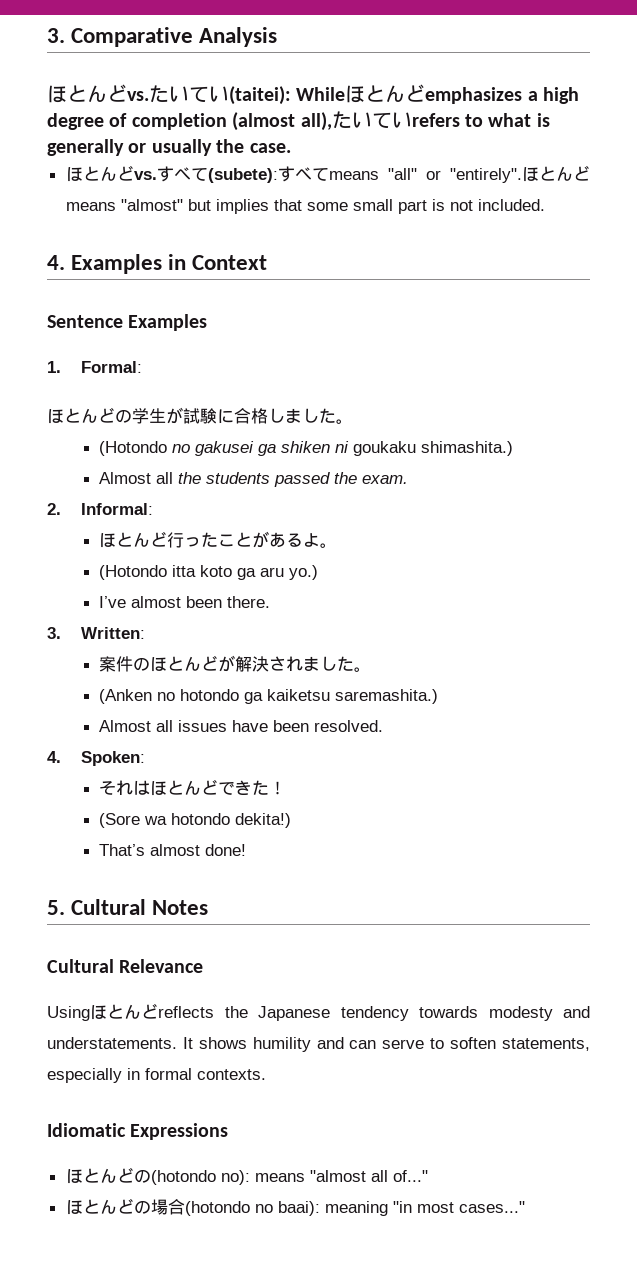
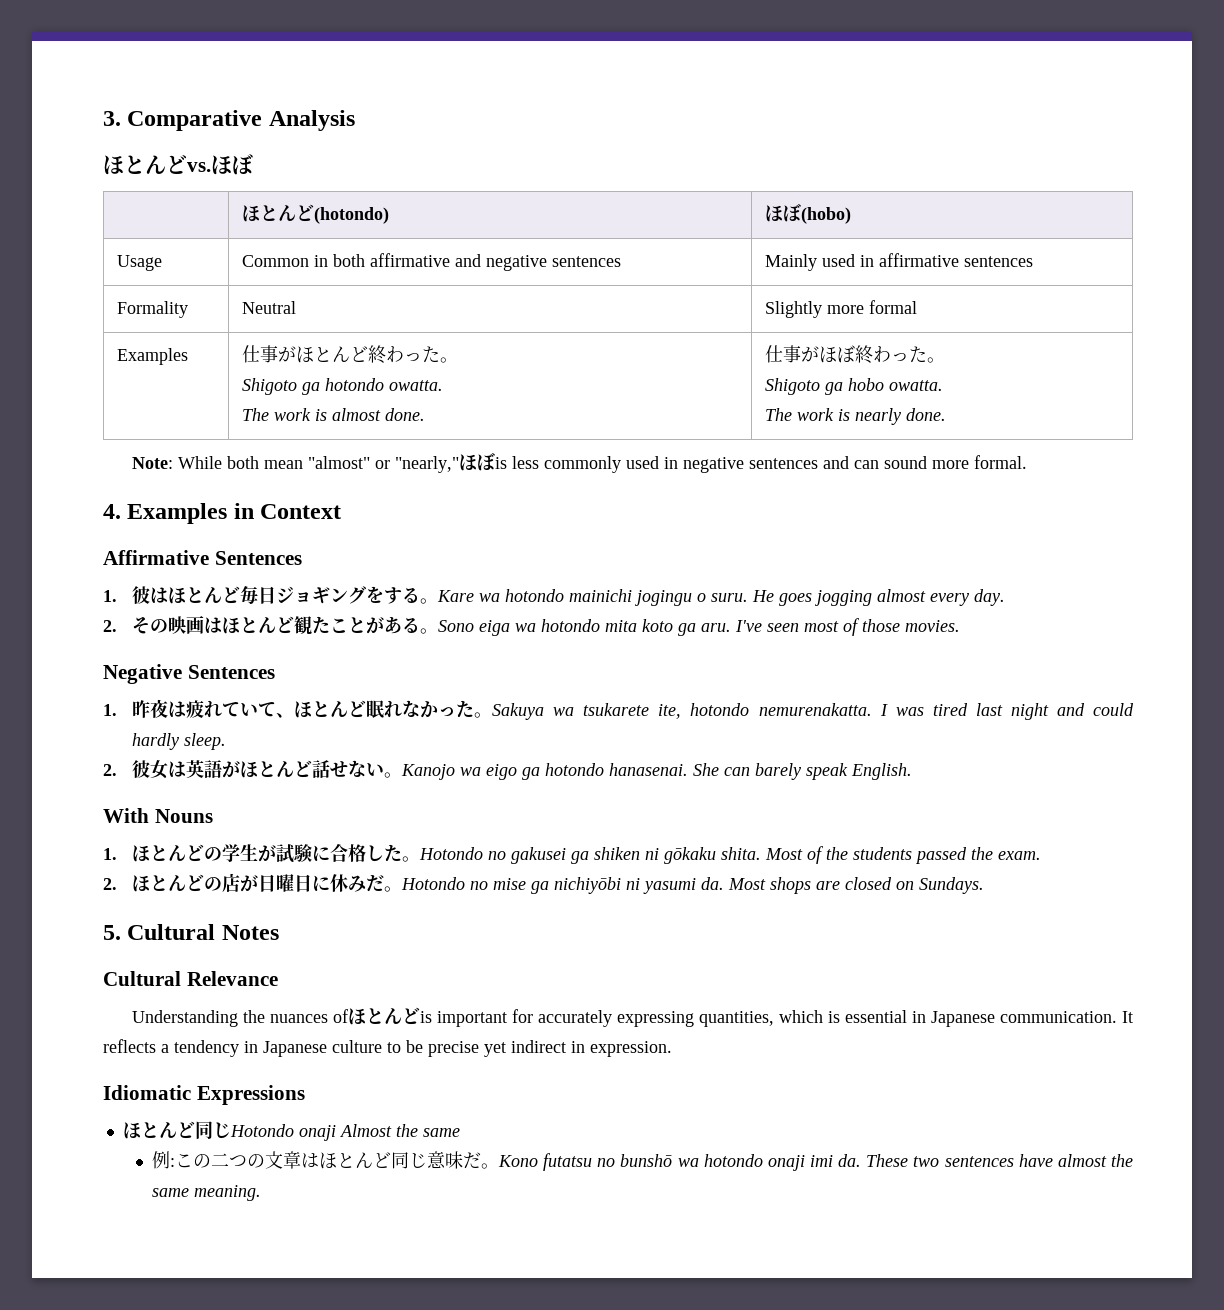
[149,84,580,105] [47,111,550,131] [47,139,291,156] [65,165,590,183] [65,199,545,214] たいてい(taitei): Whileほとんどemphasizes a high degree of completion (almost all),たいていrefers to what is generally or usually the case. // ほとんどvs.すべて(subete):すべてmeans "all" or "entirely".ほとんどmeans "almost" but implies that some small part is not included. -> [211,154,253,175] [241,204,389,224] [764,204,851,224] [116,255,162,271] [241,253,621,271] [764,253,1033,271] [116,301,188,318] [241,301,296,314] [764,300,917,318] [116,348,188,365] [241,345,458,364] [241,378,443,395] [241,408,425,421] [764,345,945,364] [764,378,943,395] [764,408,946,425] [131,453,1027,473] ほぼ // | ほとんど(hotondo) | ほぼ(hobo) // Usage | Common in both affirmative and negative sentences | Mainly used in affirmative sentences // Formality | Neutral | Slightly more formal // Examples | 仕事がほとんど終わった。 // Shigoto ga hotondo owatta. // The work is almost done. | 仕事がほぼ終わった。 // Shigoto ga hobo owatta. // The work is nearly done. // Note: While both mean "almost" or "nearly,"ほぼis less commonly used in negative sentences and can sound more formal.
[47,314,208,331] [47,361,142,373] Sentence Examples // 1. Formal: // -> [103,550,302,565] [103,586,1006,606] [103,616,961,636] [103,664,275,684] [103,699,1135,720] [132,733,227,750] [103,760,913,780] [103,808,213,823] [103,848,117,860] Affirmative Sentences // 1.彼はほとんど毎日ジョギングをする。Kare wa hotondo mainichi jogingu o suru. He goes jogging almost every day. // 2.その映画はほとんど観たことがある。Sono eiga wa hotondo mita koto ga aru. I've seen most of those movies. // Negative Sentences // 1.昨夜は疲れていて、ほとんど眠れなかった。Sakuya wa tsukarete ite, hotondo nemurenakatta. I was tired last night and could hardly sleep. // 2.彼女は英語がほとんど話せない。Kanojo wa eigo ga hotondo hanasenai. She can barely speak English. // With Nouns // 1.
[285,408,353,424] [99,441,168,456] ました。 // (Hotondo -> [384,844,484,862] た。Hotondo
[353,441,514,456] [99,472,174,484] goukaku shimashita.) // Almost all -> [664,846,825,864] gōkaku shita. Most of
[80,503,153,515] [99,531,338,548] [99,565,319,580] [99,596,271,608] [47,627,145,639] [99,655,372,672] [99,689,439,704] [99,720,384,732] [47,751,145,766] [99,779,287,796] [99,813,292,828] [99,844,247,856] Informal: // ほとんど行ったことがあるよ。 // (Hotondo itta koto ga aru yo.) // I’ve almost been there. // 3. Written: // 案件のほとんどが解決されました。 // (Anken no hotondo ga kaiketsu saremashita.) // Almost all issues have been resolved. // 4. Spoken: // それはほとんどできた！ // (Sore wa hotondo dekita!) // That’s almost done! -> [132,873,985,894] ほとんどの店が日曜日に休みだ。Hotondo no mise ga nichiyōbi ni yasumi da. Most shops are closed on Sundays.
[47,1003,590,1021] [47,1037,591,1052] [47,1068,266,1083] [47,1123,229,1140] [65,1167,428,1185] [65,1198,525,1216] Usingほとんどreflects the Japanese tendency towards modesty and understatements. It shows humility and can serve to soften statements, especially in formal contexts. // Idiomatic Expressions // ほとんどの(hotondo no): means "almost all of..." // ほとんどの場合(hotondo no baai): meaning "in most cases..." -> [131,1007,1133,1027] [103,1039,672,1057] [103,1085,305,1105] [122,1121,460,1141] [152,1151,1134,1171] [152,1185,262,1201] Understanding the nuances ofほとんどis important for accurately expressing quantities, which is essential in Japanese communication. It reflects a tendency in Japanese culture to be precise yet indirect in expression. // Idiomatic Expressions // ほとんど同じHotondo onaji Almost the same // 例:この二つの文章はほとんど同じ意味だ。Kono futatsu no bunshō wa hotondo onaji imi da. These two sentences have almost the same meaning.

